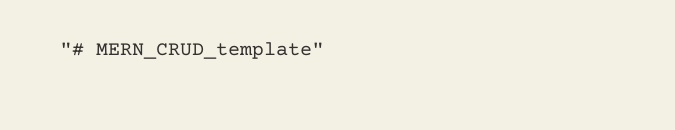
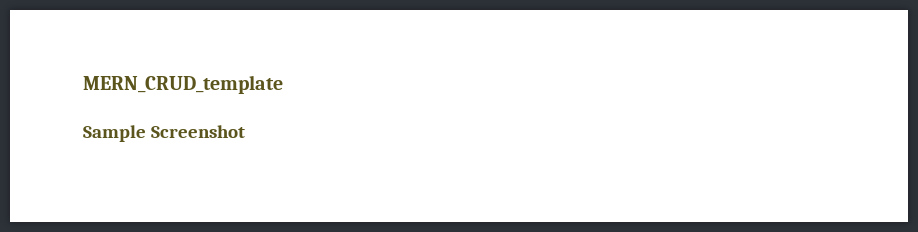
[60,42,324,59] "# MERN_CRUD_template" -> [83,75,283,94] [83,125,245,142] MERN_CRUD_template // Sample Screenshot

